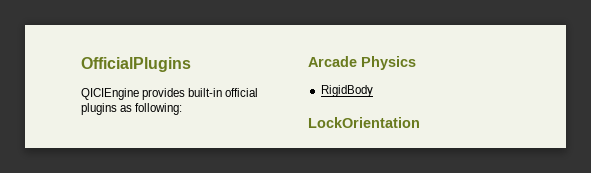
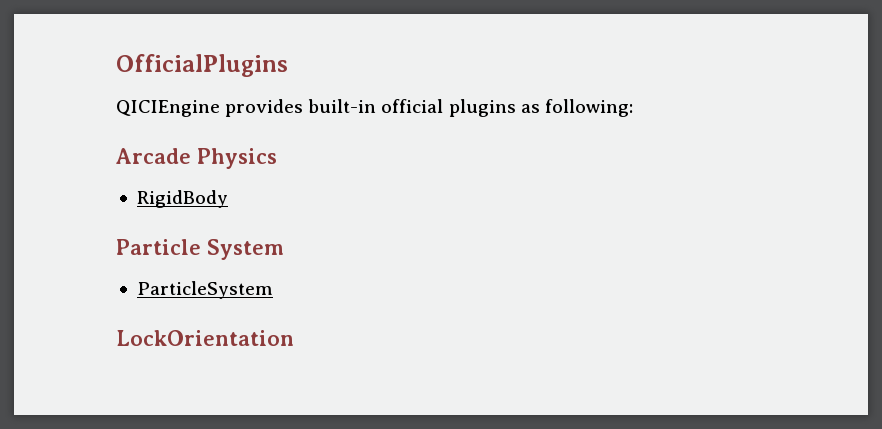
(373, 91) none -> [116,239,284,260] [136,281,273,299] // Particle System // ParticleSystem

